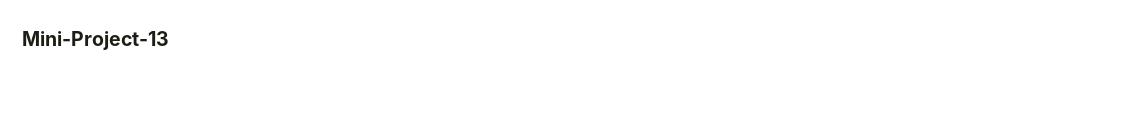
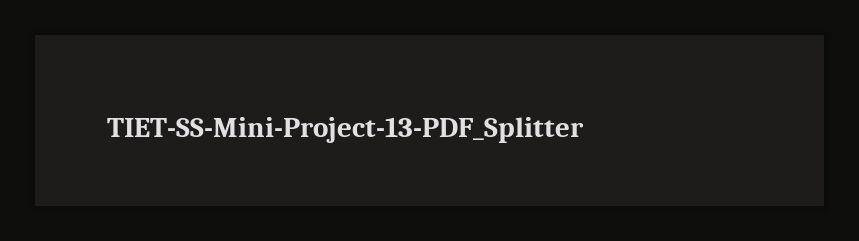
[22,31,169,50] Mini-Project-13 -> [107,117,584,143] TIET-SS-Mini-Project-13-PDF_Splitter

